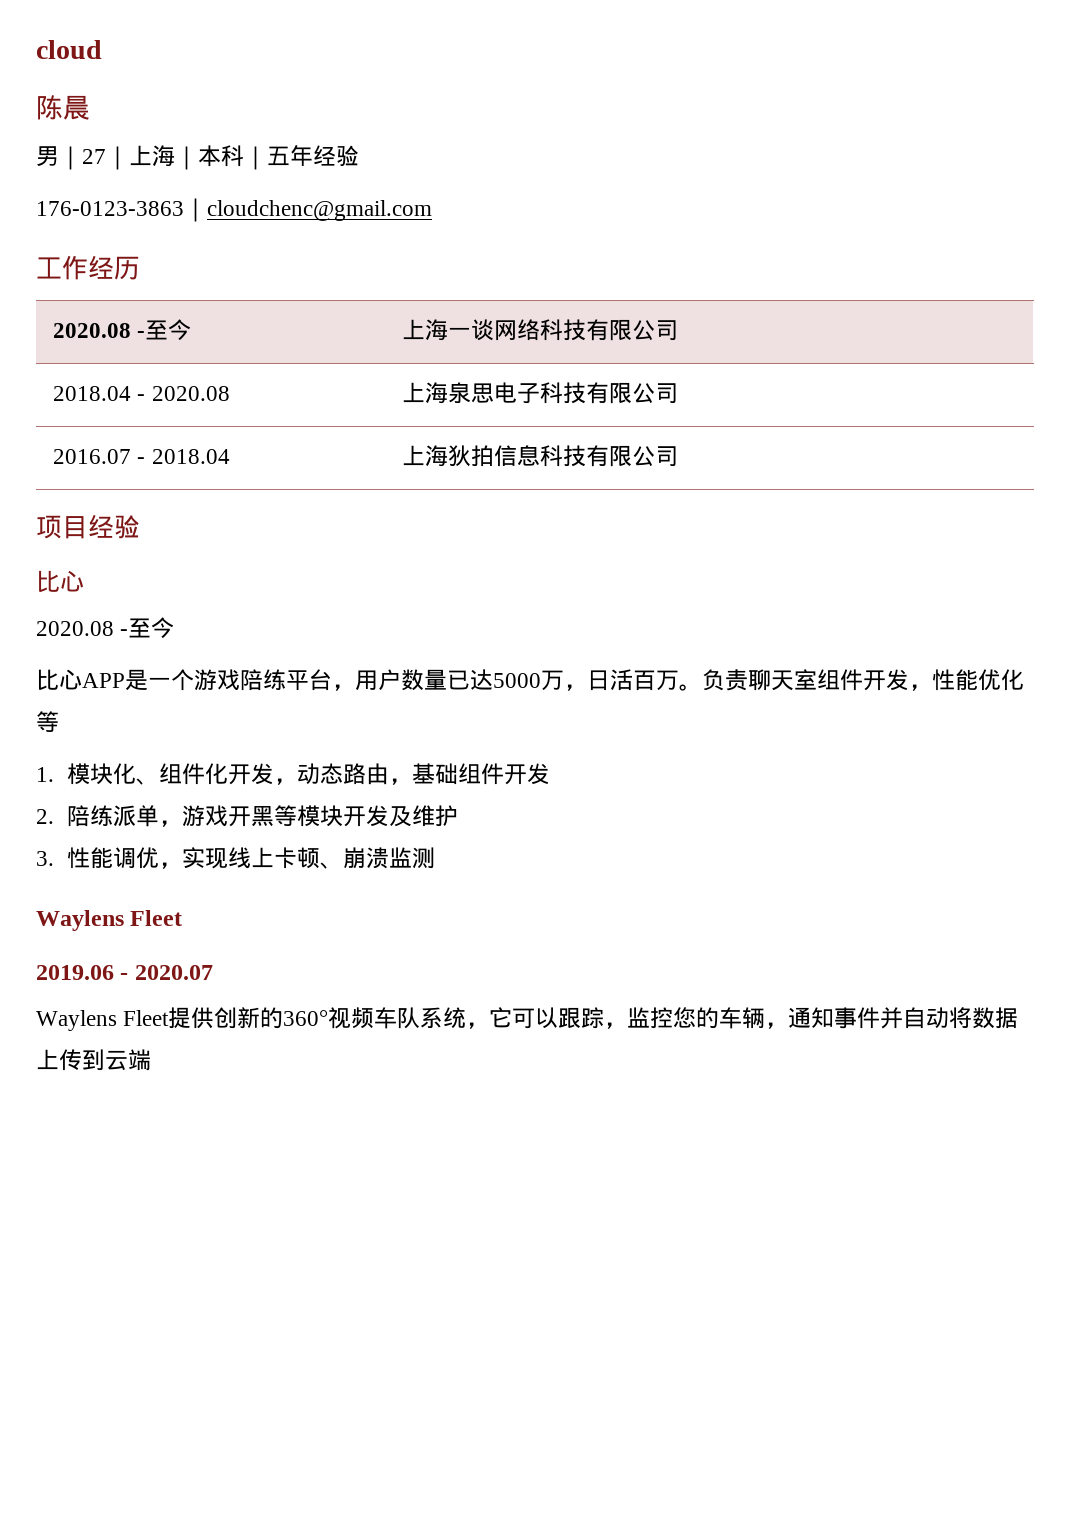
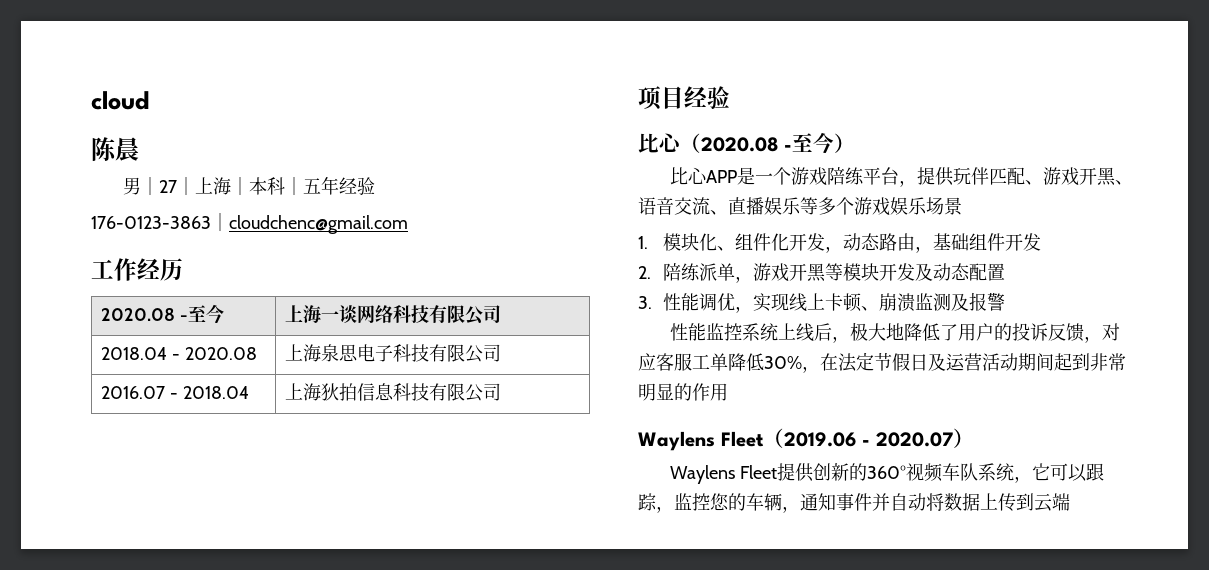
[36,617,175,639] // 2020.08 -至今 -> [680,132,855,154] （2020.08 -至今）
[355,669,1024,691] [36,711,59,732] 用户数量已达5000万，日活百万。负责聊天室组件开发，性能优化等 -> [917,167,1134,186] [638,197,962,216] 提供玩伴匹配、游戏开黑、语音交流、直播娱乐等多个游戏娱乐场景
[412,805,459,827] 维护 -> [932,263,1005,281] 动态配置
[36,910,183,931] // Waylens Fleet // -> [950,292,1005,311] [670,322,1121,343] [638,352,1126,373] [638,383,728,401] [638,428,784,451] 及报警 // 性能监控系统上线后，极大地降低了用户的投诉反馈，对应客服工单降低30%，在法定节假日及运营活动期间起到非常明显的作用 // Waylens Fleet（
(213, 972) none -> [952,428,974,448] ）

